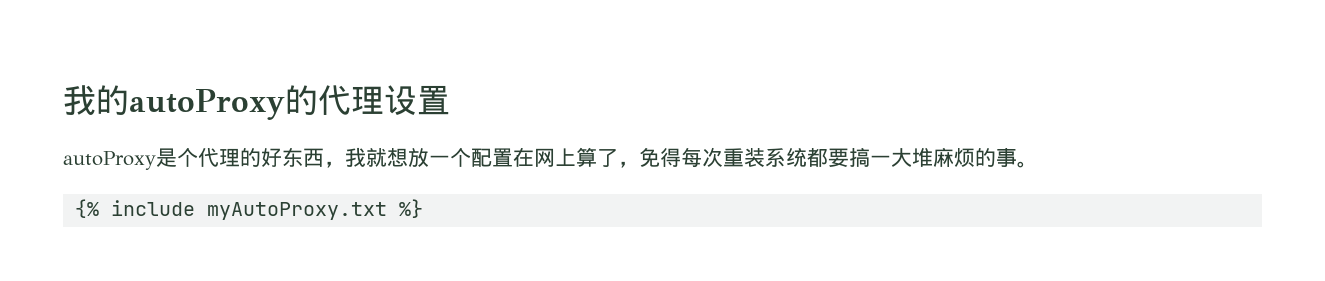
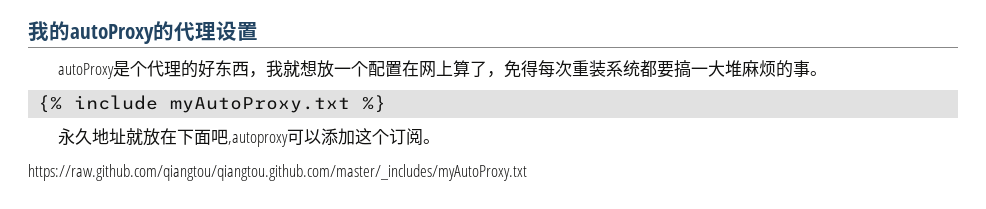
(424, 208) none -> [58,128,441,147] [28,164,527,181] // 永久地址就放在下面吧,autoproxy可以添加这个订阅。 // https://raw.github.com/qiangtou/qiangtou.github.com/master/_includes/myAutoProxy.txt

